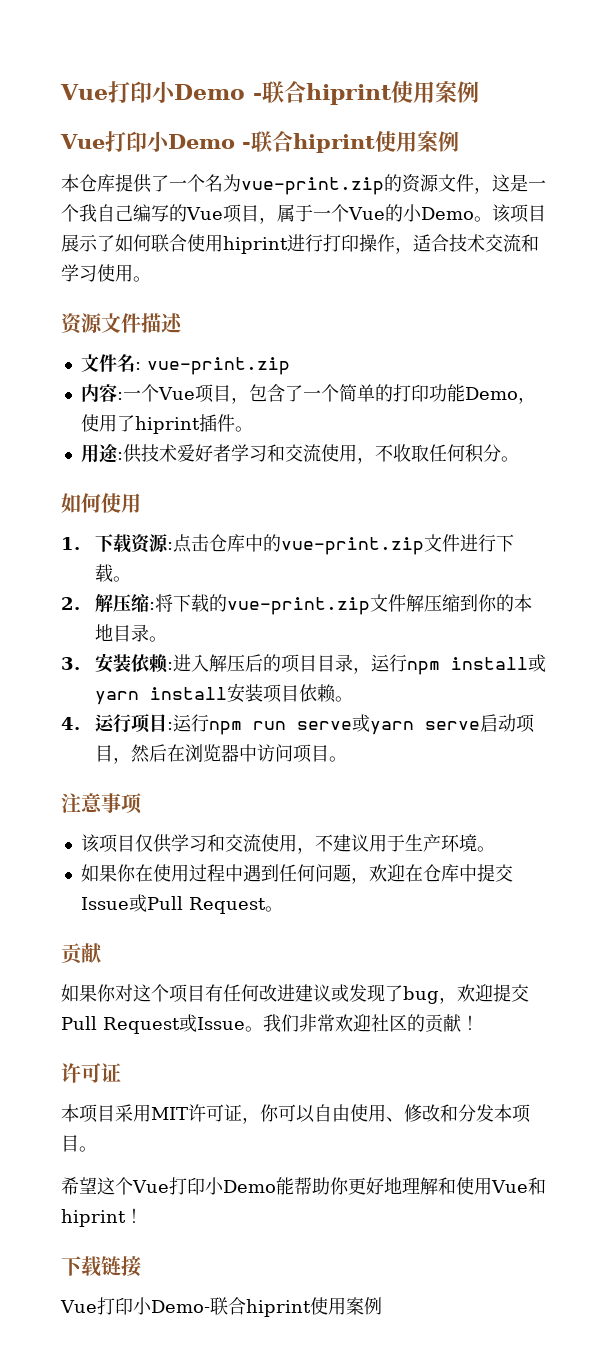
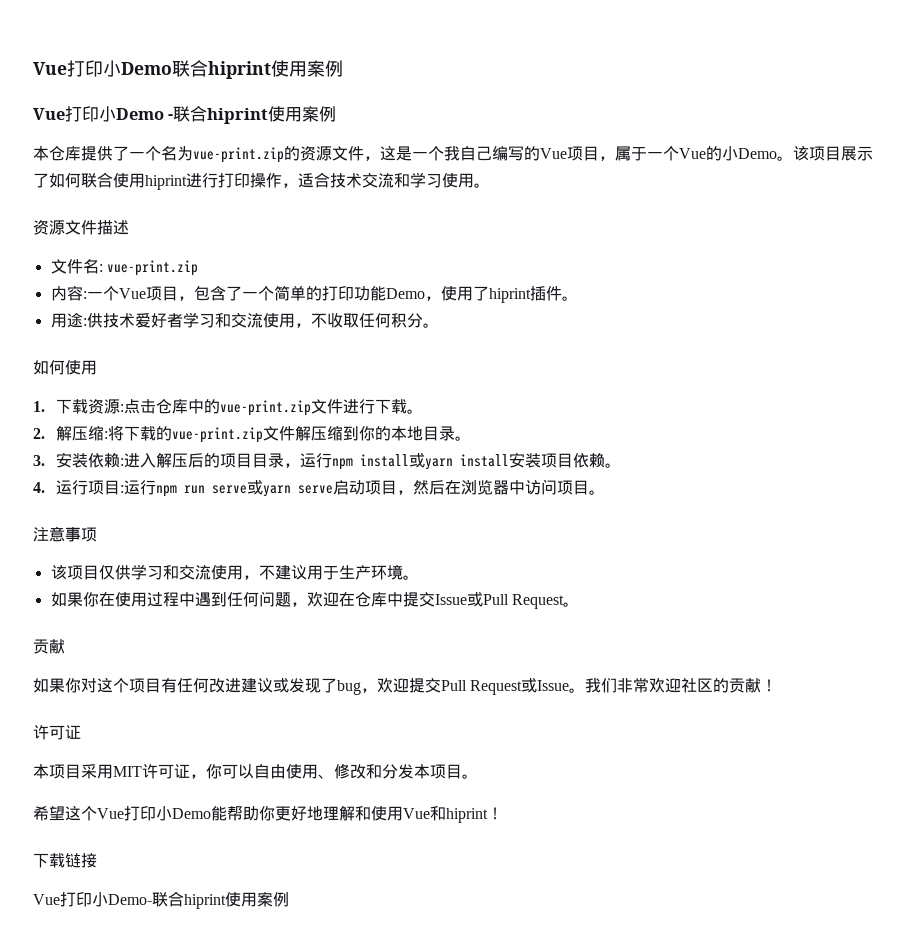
[60,81,262,103] Vue打印小Demo - -> [33,60,172,77] Vue打印小Demo

